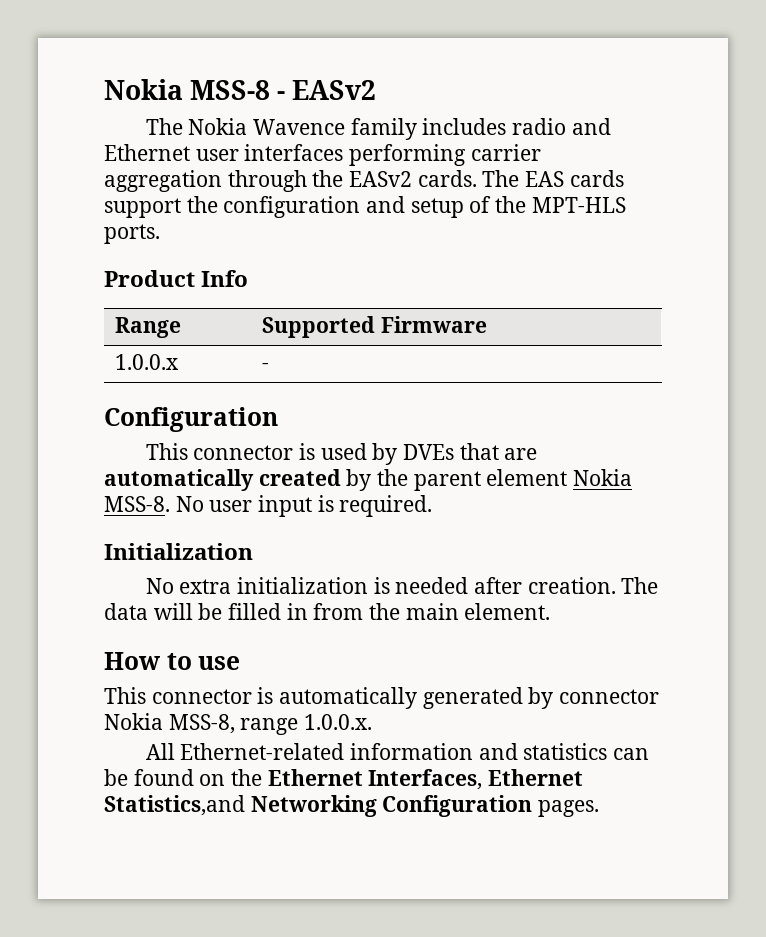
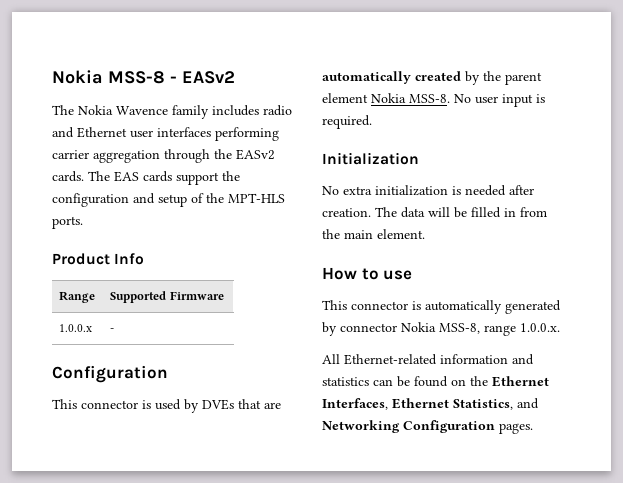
[104,795,245,816] Statistics,and -> [453,398,539,410] Statistics, and

